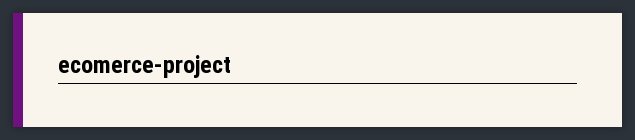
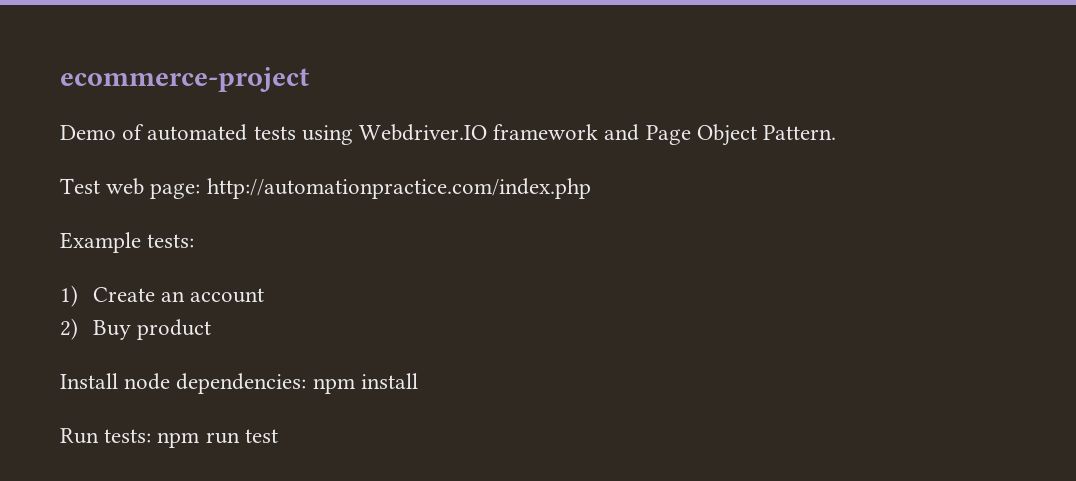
[58,55,231,78] ecomerce-project -> [60,67,309,92] [60,124,837,146] [60,178,591,199] [60,232,195,253] [60,285,265,307] [60,318,212,340] [60,373,418,394] [60,428,278,448] ecommerce-project // Demo of automated tests using Webdriver.IO framework and Page Object Pattern. // Test web page: http://automationpractice.com/index.php // Example tests: // 1) Create an account // 2) Buy product // Install node dependencies: npm install // Run tests: npm run test

